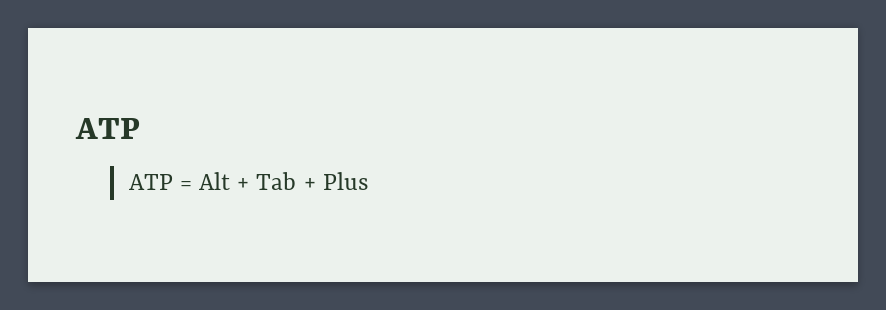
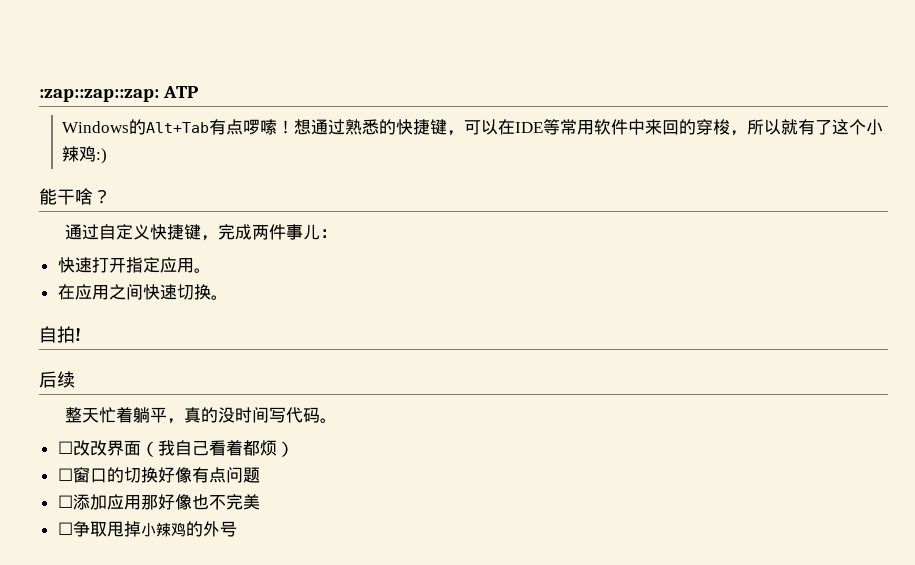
(75, 128) none -> [39,89,159,102] :zap::zap::zap:
[128,172,369,190] ATP = Alt + Tab + Plus -> [62,119,884,136] [62,146,108,164] [39,188,111,205] [65,224,338,241] [57,257,211,273] [57,284,228,300] [39,326,81,343] [39,371,75,388] [65,407,338,424] [57,440,294,457] [57,467,260,483] [57,494,260,510] [57,521,237,537] Windows的Alt+Tab有点啰嗦！想通过熟悉的快捷键，可以在IDE等常用软件中来回的穿梭，所以就有了这个小辣鸡:) // 能干啥？ // 通过自定义快捷键，完成两件事儿： // 快速打开指定应用。 // 在应用之间快速切换。 // 自拍! // 后续 // 整天忙着躺平，真的没时间写代码。 // ☐改改界面（我自己看着都烦） // ☐窗口的切换好像有点问题 // ☐添加应用那好像也不完美 // ☐争取甩掉小辣鸡的外号

